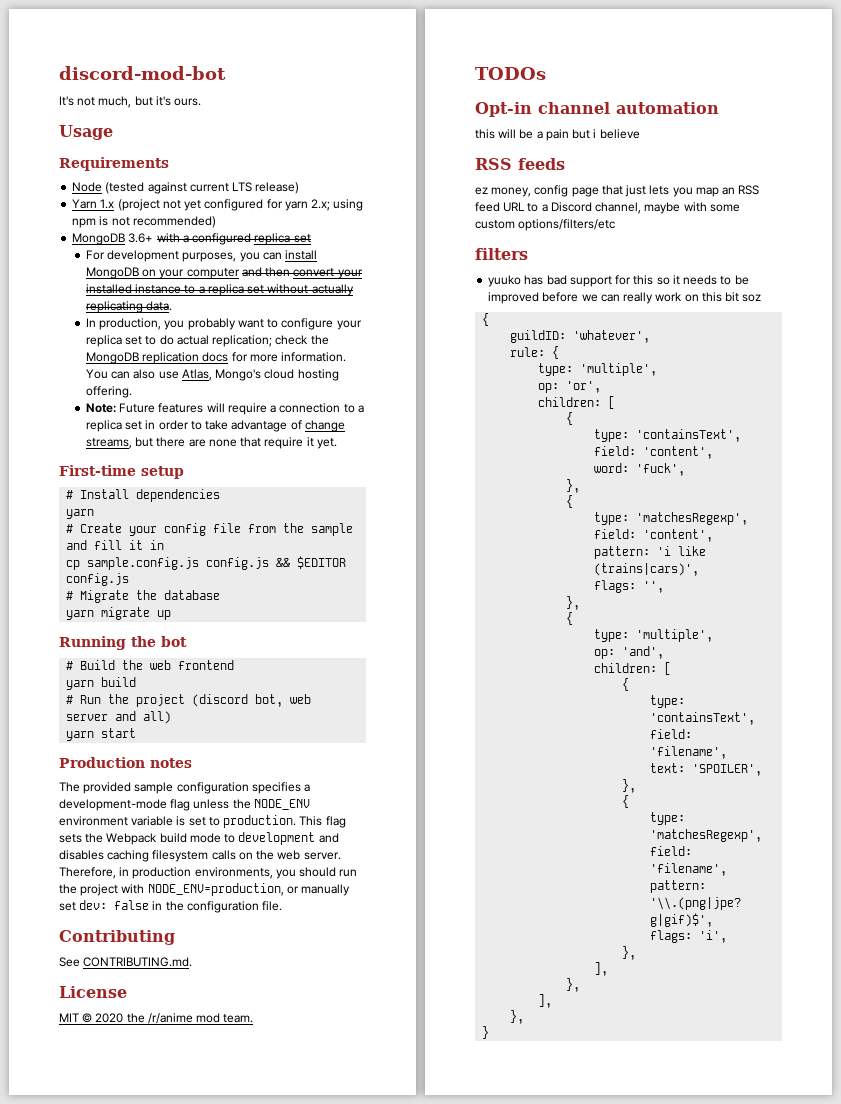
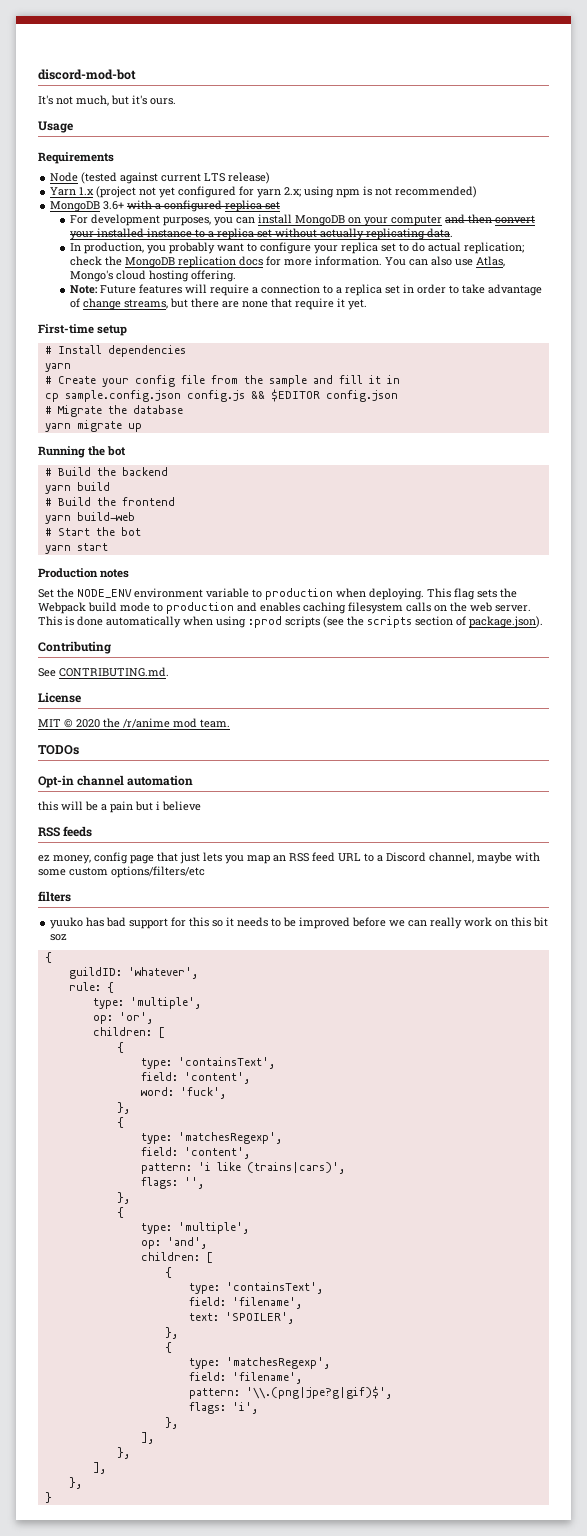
[87,557,200,570] sample.config.js -> [64,390,181,402] sample.config.json
[66,573,130,586] config.js -> [325,390,398,402] config.json
[150,660,235,670] web frontend -> [121,467,168,476] backend
[80,694,312,707] [66,711,172,724] [66,728,137,741] [59,757,192,768] [59,782,311,794] [59,799,310,811] [59,815,297,828] Run the project (discord bot, web server and all) // yarn start // Production notes // The provided sample configuration specifies a development-mode flag unless the NODE_ENV environment variable is set to production. -> [57,497,175,506] [44,512,135,524] [44,527,141,536] [44,543,108,554] [38,568,130,578] [38,588,424,600] Build the frontend // yarn build-web // # Start the bot // yarn start // Production notes // Set the NODE_ENV environment variable to production when deploying.
[238,832,339,845] [59,850,104,860] development and disables -> [166,602,300,614] production and enables
[59,867,358,879] [59,883,351,896] [59,900,283,913] Therefore, in production environments, you should run the project with NODE_ENV=production, or manually set dev: false in the configuration file. -> [38,616,543,628] This is done automatically when using :prod scripts (see the scripts section of package.json).

